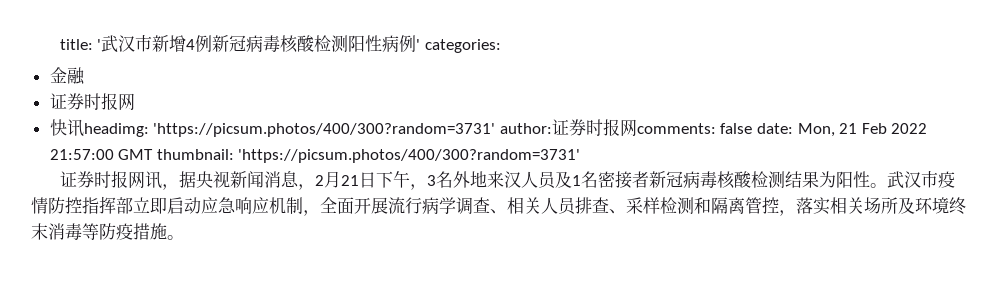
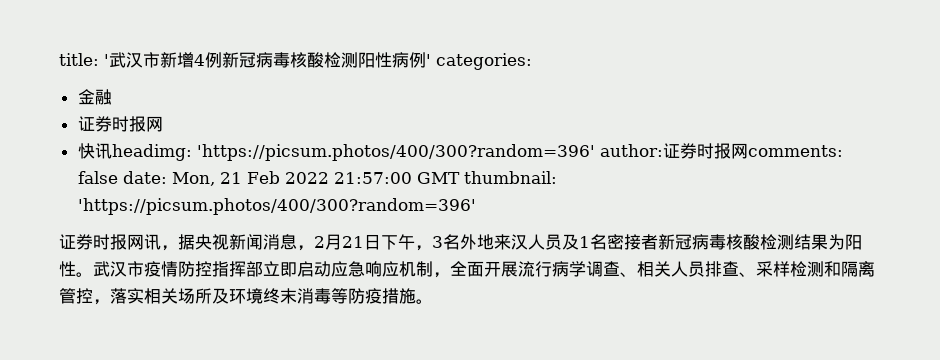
[153,123,496,137] 'https://picsum.photos/400/300?random=3731' -> [196,144,595,161] 'https://picsum.photos/400/300?random=396'
[238,149,581,163] 'https://picsum.photos/400/300?random=3731' -> [77,198,476,215] 'https://picsum.photos/400/300?random=396'

